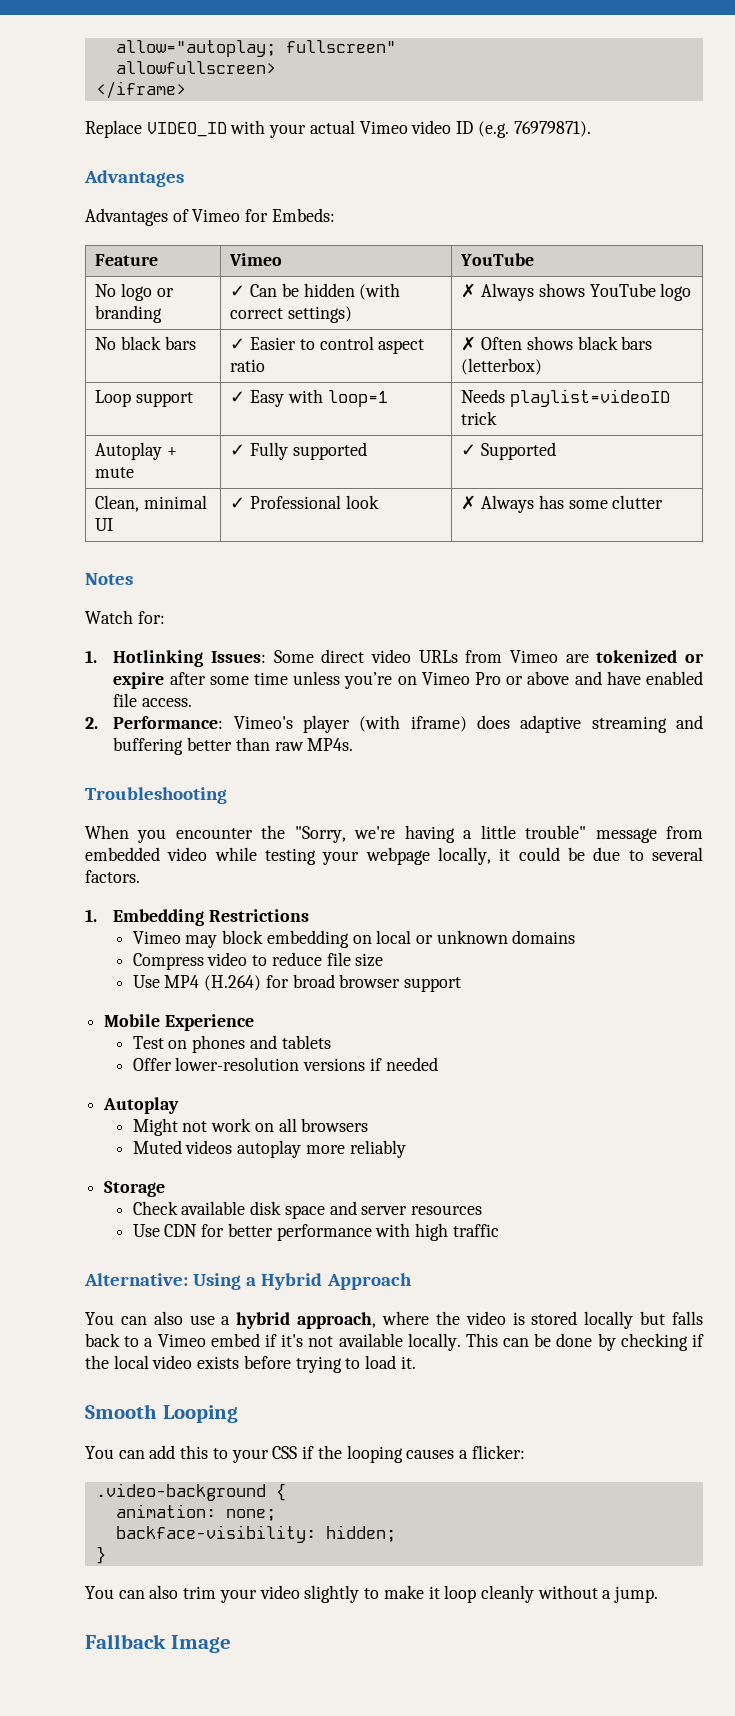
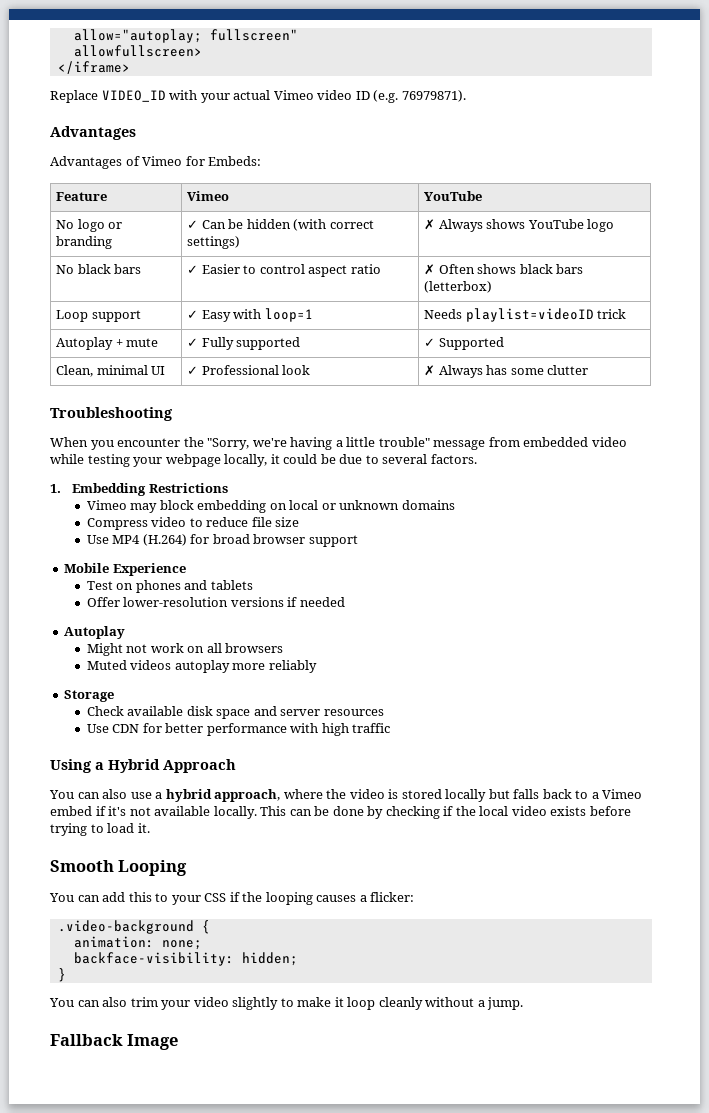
[85,573,133,585] [85,610,165,624] [85,649,704,667] [113,671,703,689] [113,693,193,707] [85,715,703,733] [113,737,354,755] // Notes // Watch for: // 1. Hotlinking Issues: Some direct video URLs from Vimeo are tokenized or expire after some time unless you’re on Vimeo Pro or above and have enabled file access. // 2. Performance: Vimeo's player (with iframe) does adaptive streaming and buffering better than raw MP4s. -> (589, 370) none
[84,1273,188,1286] Alternative: -> (391, 728) none

